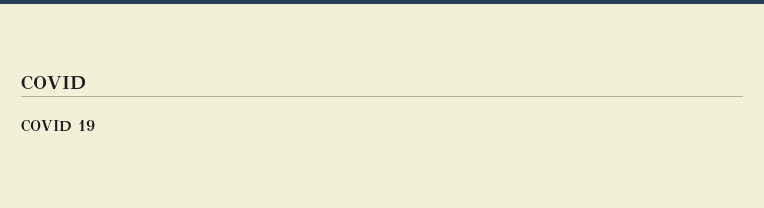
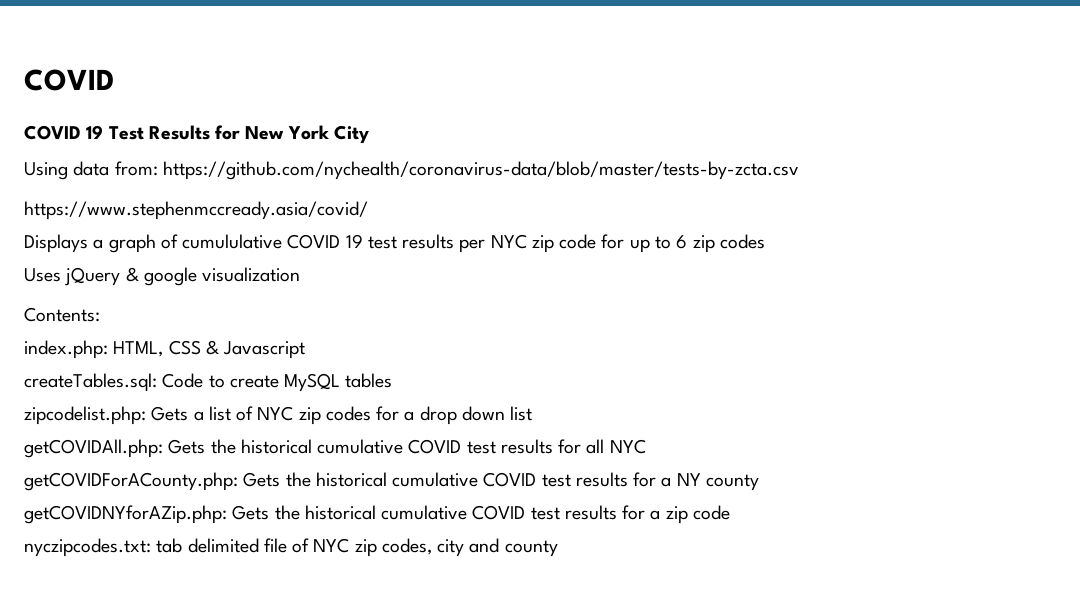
(95, 125) none -> [108,125,369,144] [24,161,799,180] [24,201,368,220] [24,234,765,253] [24,267,301,286] [24,307,100,322] [24,340,306,359] [24,373,393,392] [24,406,533,425] [24,439,646,458] [24,472,759,491] [24,505,730,524] [24,538,558,557] Test Results for New York City // Using data from: https://github.com/nychealth/coronavirus-data/blob/master/tests-by-zcta.csv // https://www.stephenmccready.asia/covid/ // Displays a graph of cumululative COVID 19 test results per NYC zip code for up to 6 zip codes // Uses jQuery & google visualization // Contents: // index.php: HTML, CSS & Javascript // createTables.sql: Code to create MySQL tables // zipcodelist.php: Gets a list of NYC zip codes for a drop down list // getCOVIDAll.php: Gets the historical cumulative COVID test results for all NYC // getCOVIDForACounty.php: Gets the historical cumulative COVID test results for a NY county // getCOVIDNYforAZip.php: Gets the historical cumulative COVID test results for a zip code // nyczipcodes.txt: tab delimited file of NYC zip codes, city and county

